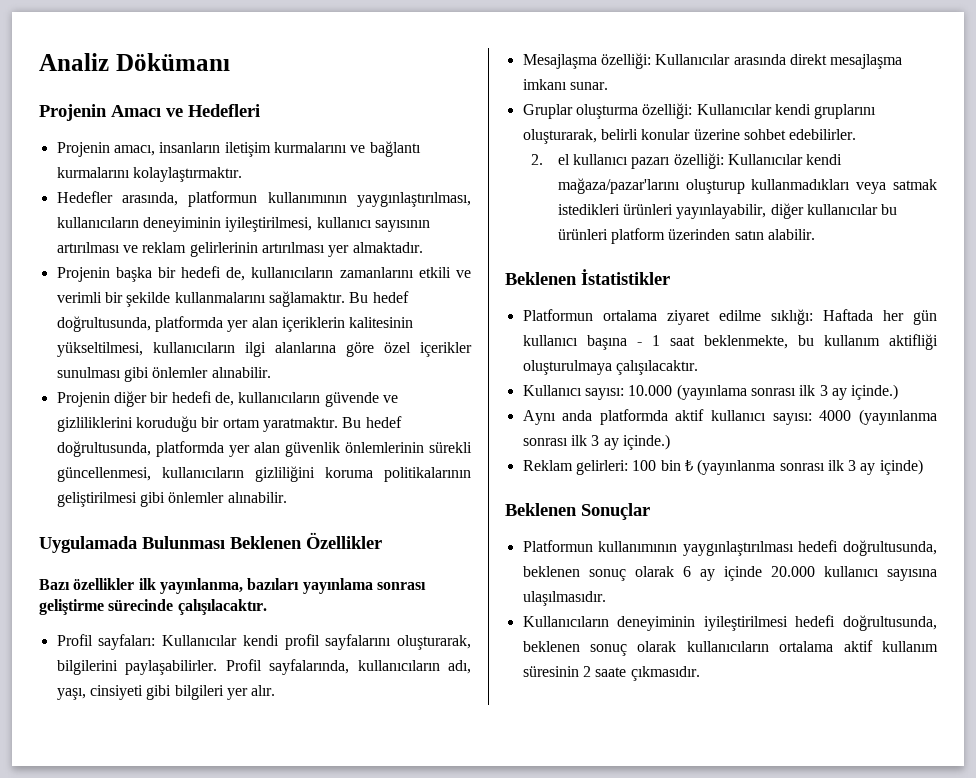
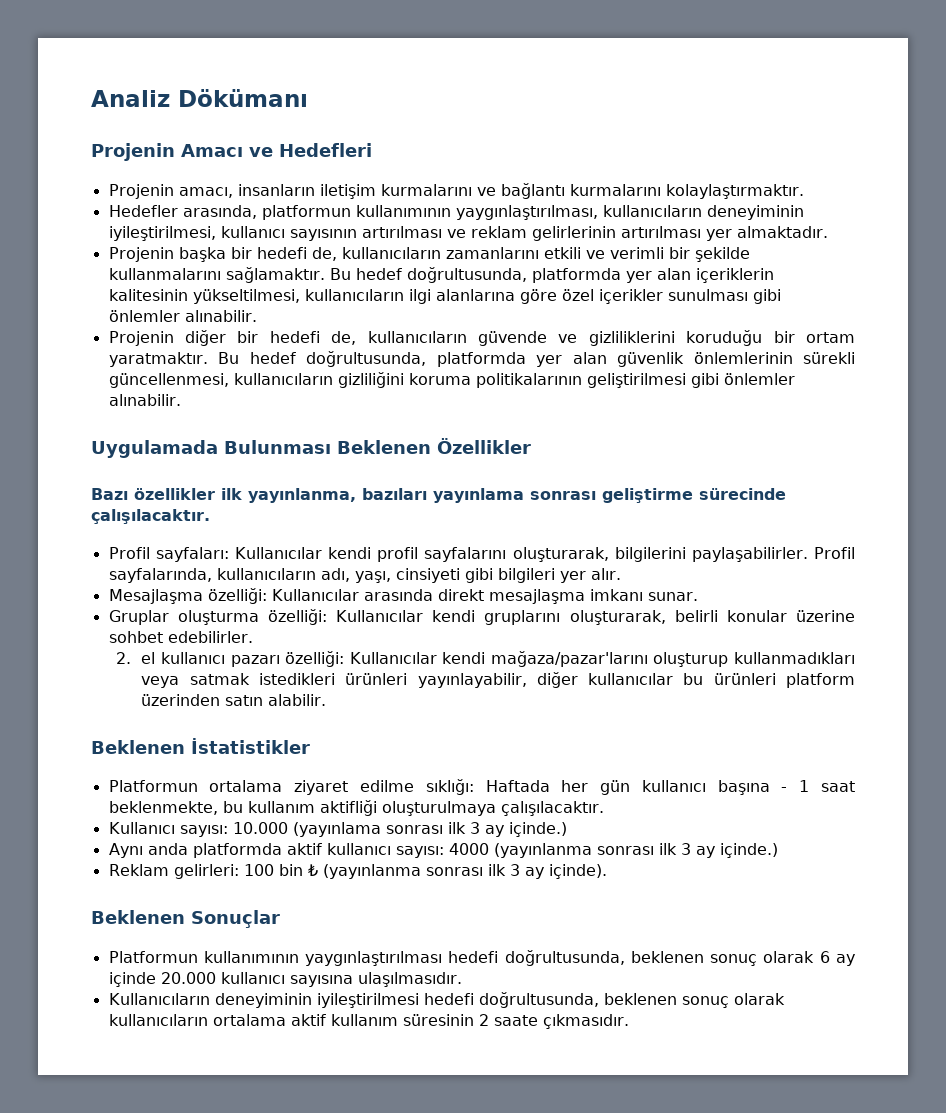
[879,459,923,475] içinde) -> [548,864,607,879] içinde).

